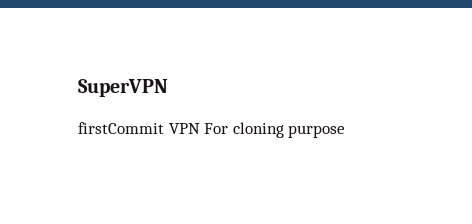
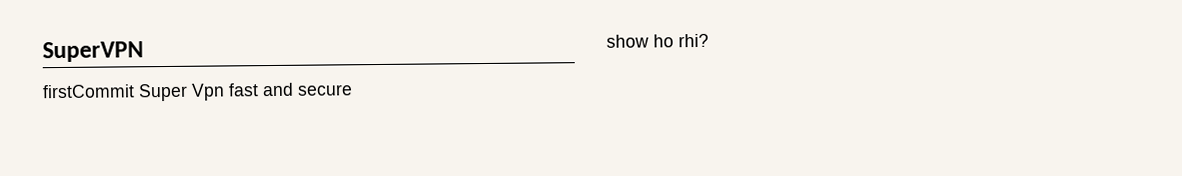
[168,122,346,138] VPN For cloning purpose -> [138,82,353,102] [606,33,709,48] Super Vpn fast and secure // show ho rhi?

